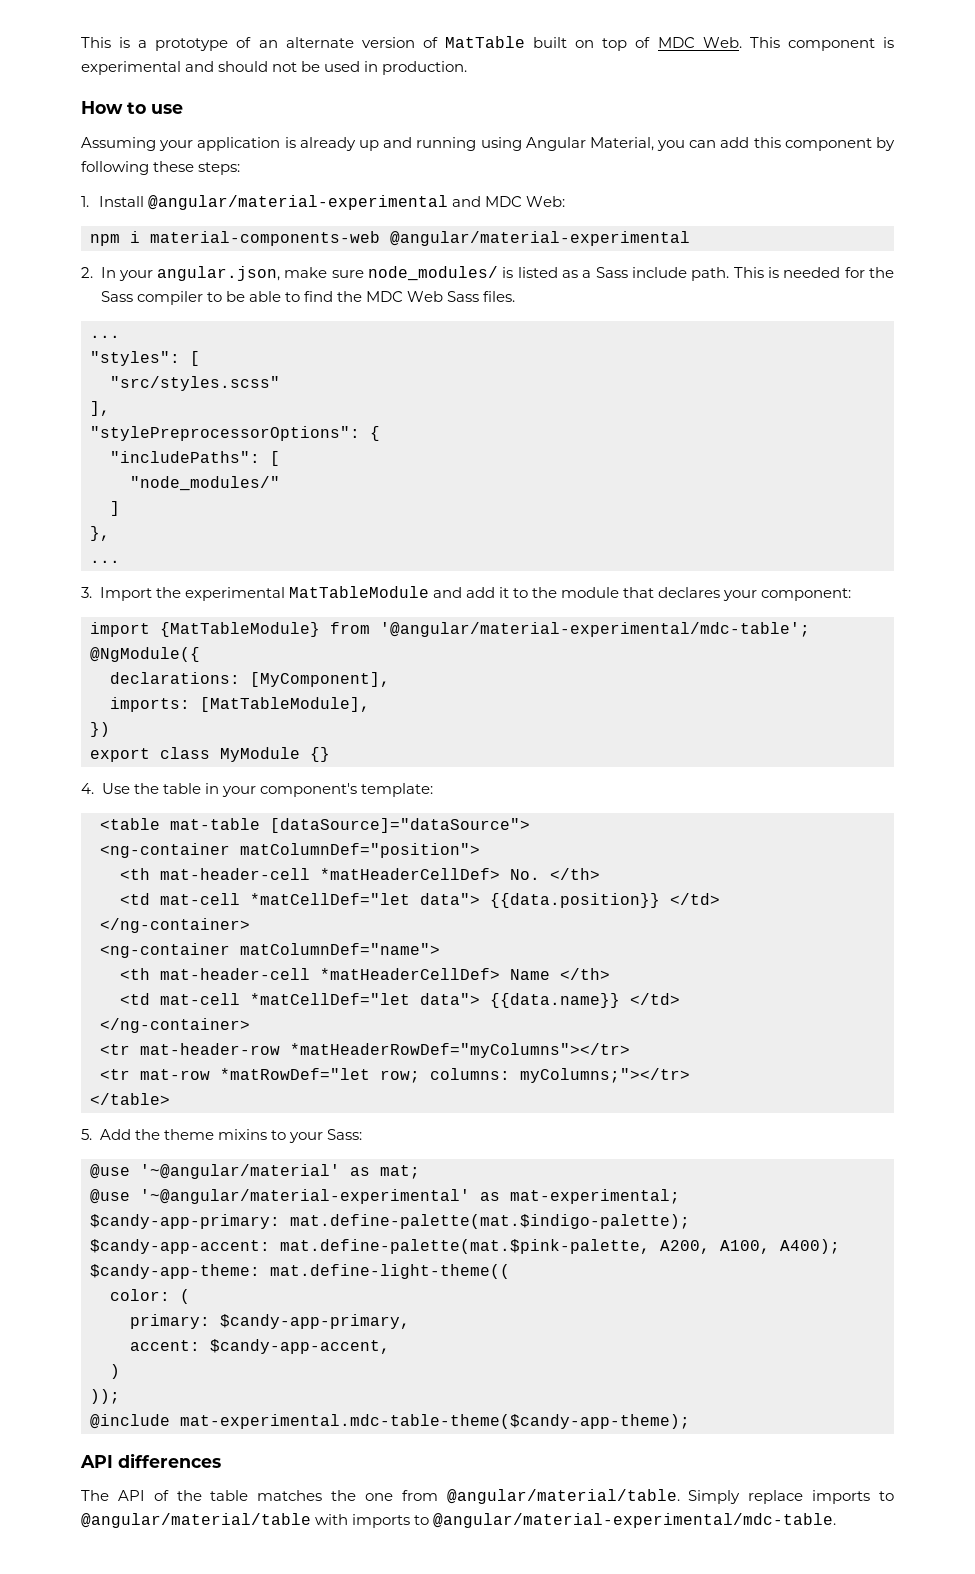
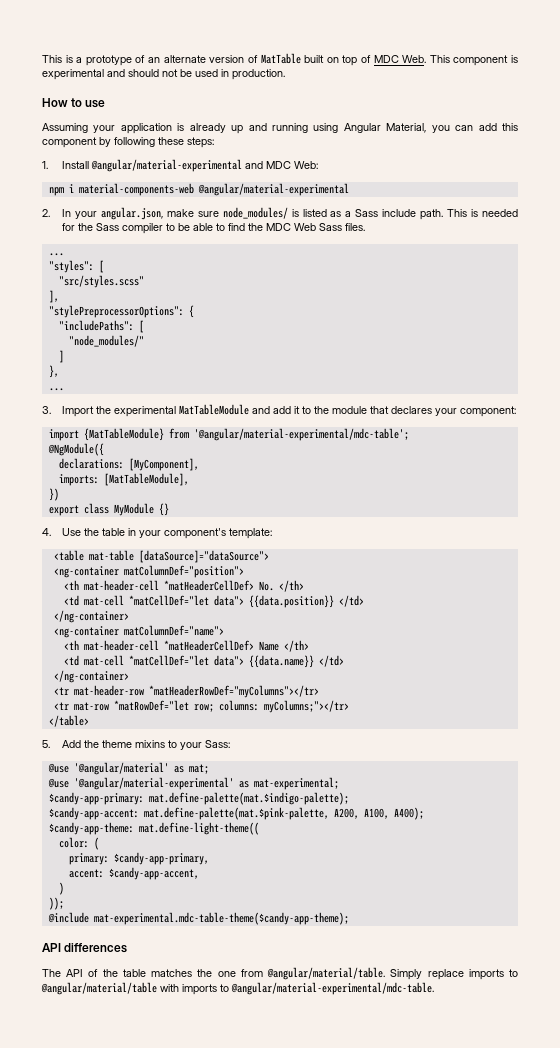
[140,1164,340,1179] '~@angular/material' -> [73,762,169,775] '@angular/material'
[140,1189,470,1204] '~@angular/material-experimental' -> [73,777,234,790] '@angular/material-experimental'

